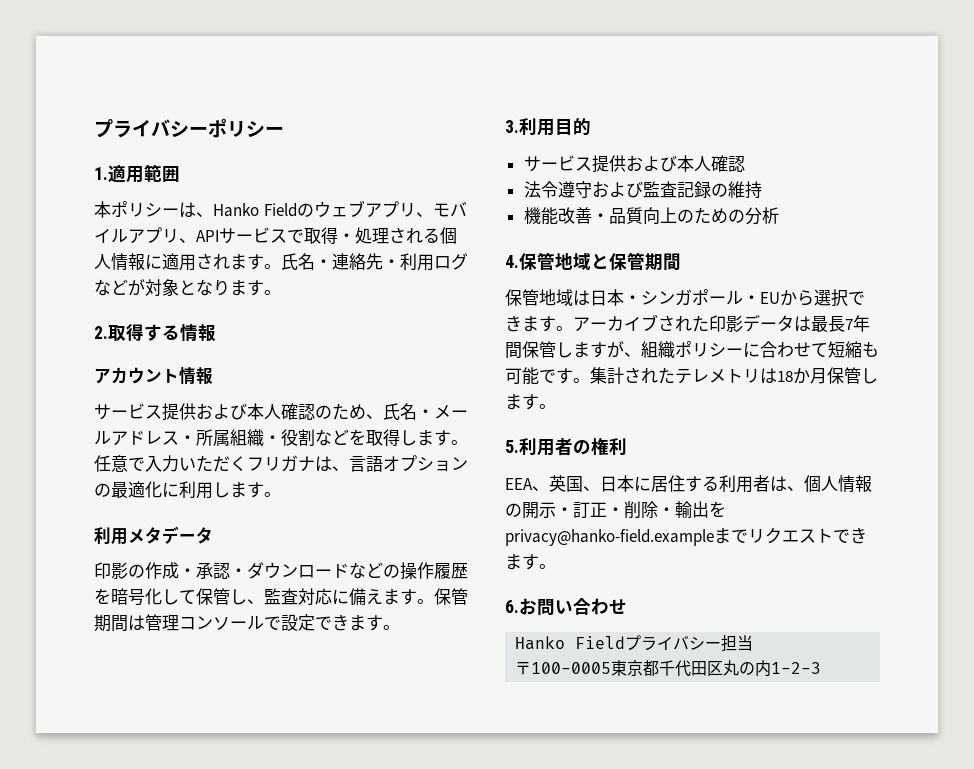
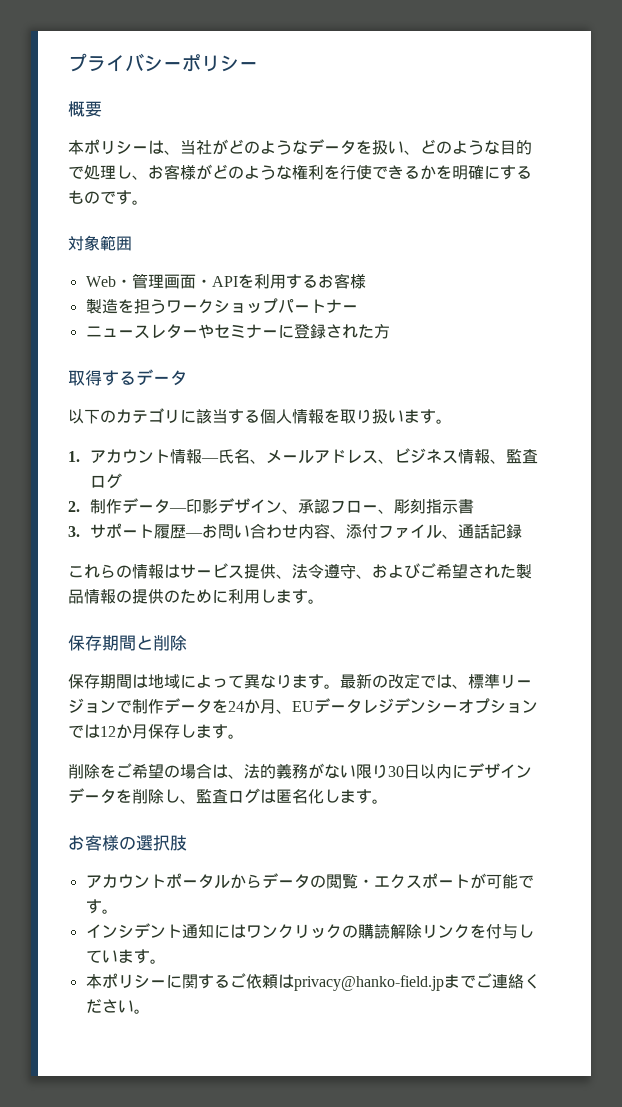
[94,164,180,183] 1.適用範囲 -> [68,101,102,117] 概要
[213,200,467,218] [94,227,457,244] [94,253,468,271] [94,279,281,296] [94,324,216,342] [94,367,213,385] [94,403,468,421] [94,429,468,447] [94,455,468,472] [94,481,281,499] [94,526,213,545] [94,562,468,580] [94,588,468,606] [94,614,400,632] [505,118,591,136] [523,155,745,173] [523,181,762,199] [523,207,779,225] [505,252,681,271] [505,289,865,307] [505,314,870,332] [505,341,879,359] [505,367,878,385] [505,394,556,410] [505,438,627,456] [505,475,872,493] [505,501,726,519] [505,527,867,546] [505,554,556,570] [505,598,627,615] [515,635,754,651] [515,660,822,677] Hanko Fieldのウェブアプリ、モバイルアプリ、APIサービスで取得・処理される個人情報に適用されます。氏名・連絡先・利用ログなどが対象となります。 // 2.取得する情報 // アカウント情報 // サービス提供および本人確認のため、氏名・メールアドレス・所属組織・役割などを取得します。任意で入力いただくフリガナは、言語オプションの最適化に利用します。 // 利用メタデータ // 印影の作成・承認・ダウンロードなどの操作履歴を暗号化して保管し、監査対応に備えます。保管期間は管理コンソールで設定できます。 // 3.利用目的 // サービス提供および本人確認 // 法令遵守および監査記録の維持 // 機能改善・品質向上のための分析 // 4.保管地域と保管期間 // 保管地域は日本・シンガポール・EUから選択できます。アーカイブされた印影データは最長7年間保管しますが、組織ポリシーに合わせて短縮も可能です。集計されたテレメトリは18か月保管します。 // 5.利用者の権利 // EEA、英国、日本に居住する利用者は、個人情報の開示・訂正・削除・輸出をprivacy@hanko-field.exampleまでリクエストできます。 // 6.お問い合わせ // Hanko Fieldプライバシー担当 // 〒100-0005東京都千代田区丸の内1-2-3 -> [180,139,532,155] [68,164,532,180] [68,190,148,205] [68,235,132,251] [85,273,366,289] [85,298,358,314] [85,324,390,339] [68,369,187,386] [68,408,452,424] [68,448,538,464] [89,473,122,489] [68,498,474,514] [68,523,522,539] [68,563,532,579] [68,589,324,604] [68,635,187,651] [68,673,532,689] [68,698,538,714] [68,724,244,739] [68,763,532,779] [68,788,388,804] [68,835,187,851] [85,873,534,889] [85,899,118,914] [85,923,534,939] [85,949,166,964] [85,973,540,991] [85,999,150,1014] 当社がどのようなデータを扱い、どのような目的で処理し、お客様がどのような権利を行使できるかを明確にするものです。 // 対象範囲 // Web・管理画面・APIを利用するお客様 // 製造を担うワークショップパートナー // ニュースレターやセミナーに登録された方 // 取得するデータ // 以下のカテゴリに該当する個人情報を取り扱います。 // 1.アカウント情報—氏名、メールアドレス、ビジネス情報、監査ログ // 2.制作データ—印影デザイン、承認フロー、彫刻指示書 // 3.サポート履歴—お問い合わせ内容、添付ファイル、通話記録 // これらの情報はサービス提供、法令遵守、およびご希望された製品情報の提供のために利用します。 // 保存期間と削除 // 保存期間は地域によって異なります。最新の改定では、標準リージョンで制作データを24か月、EUデータレジデンシーオプションでは12か月保存します。 // 削除をご希望の場合は、法的義務がない限り30日以内にデザインデータを削除し、監査ログは匿名化します。 // お客様の選択肢 // アカウントポータルからデータの閲覧・エクスポートが可能です。 // インシデント通知にはワンクリックの購読解除リンクを付与しています。 // 本ポリシーに関するご依頼はprivacy@hanko-field.jpまでご連絡ください。

